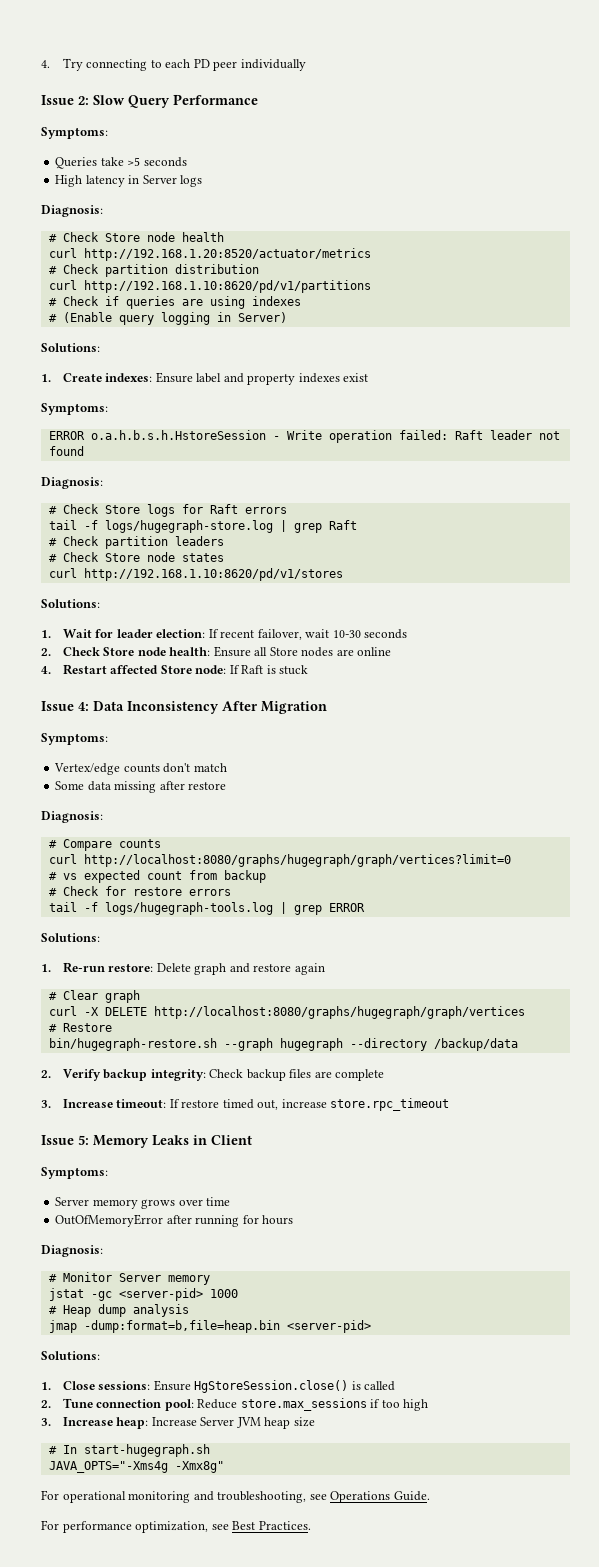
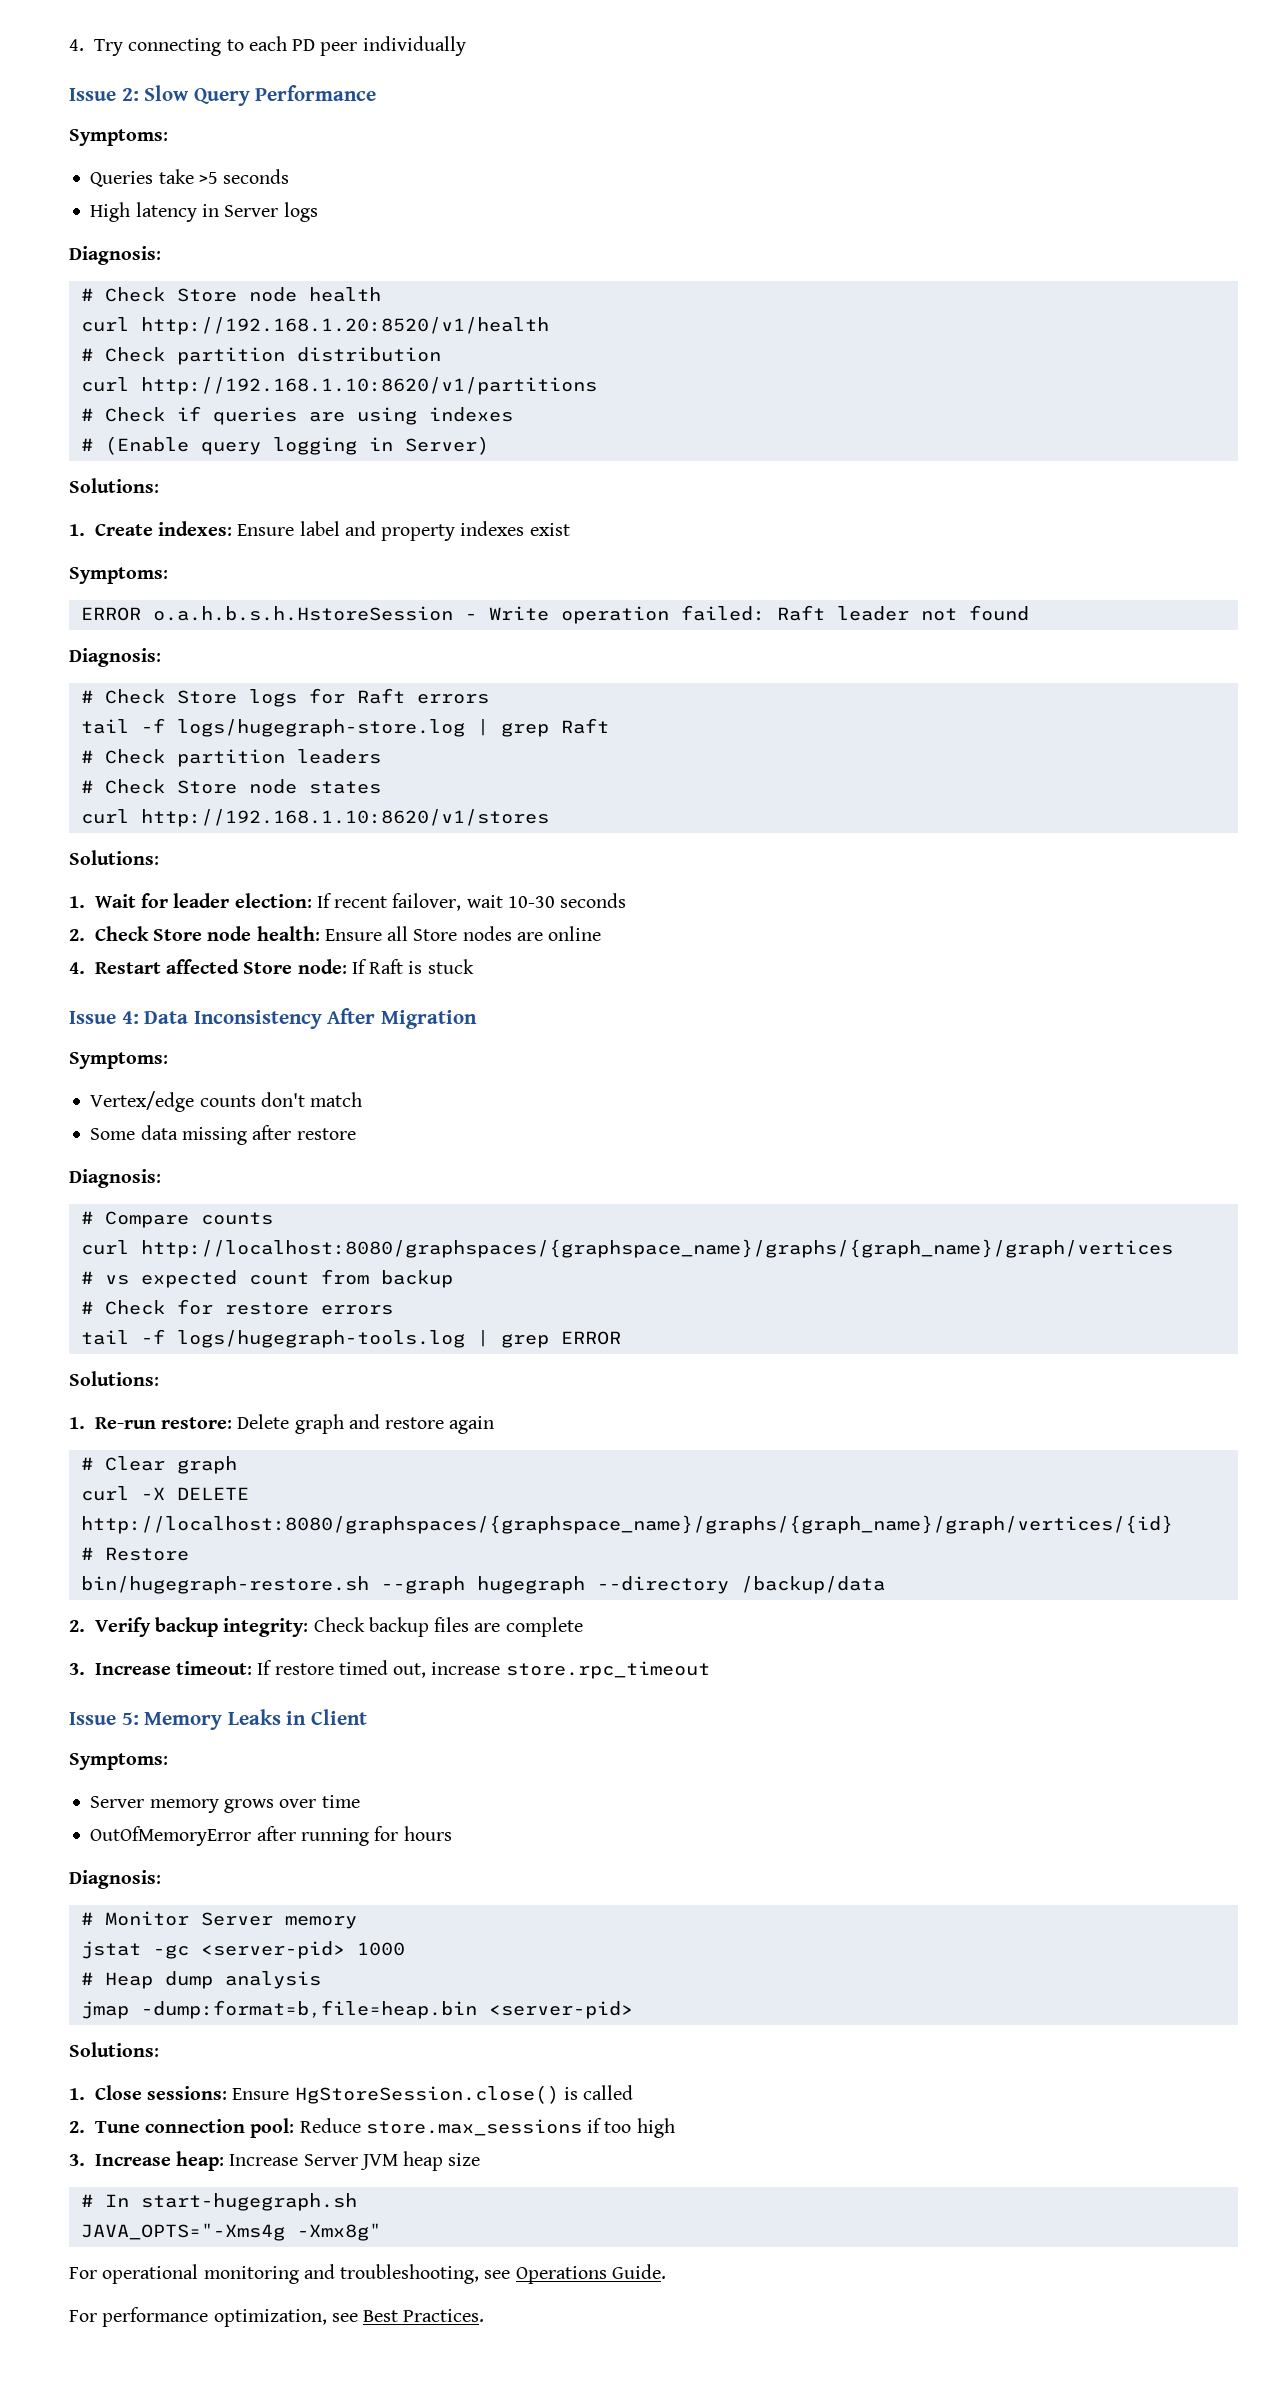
[83,248,371,261] http://192.168.1.20:8520/actuator/metrics -> [140,317,549,335] http://192.168.1.20:8520/v1/health
[83,280,371,293] http://192.168.1.10:8620/pd/v1/partitions -> [140,377,597,395] http://192.168.1.10:8620/v1/partitions
[83,568,343,581] http://192.168.1.10:8620/pd/v1/stores -> [140,809,549,827] http://192.168.1.10:8620/v1/stores
[83,854,511,867] http://localhost:8080/graphs/hugegraph/graph/vertices?limit=0 -> [140,1239,1173,1258] http://localhost:8080/graphspaces/{graphspace_name}/graphs/{graph_name}/graph/vertices
[153,1006,525,1019] http://localhost:8080/graphs/hugegraph/graph/vertices -> [80,1515,1173,1534] http://localhost:8080/graphspaces/{graphspace_name}/graphs/{graph_name}/graph/vertices/{id}

